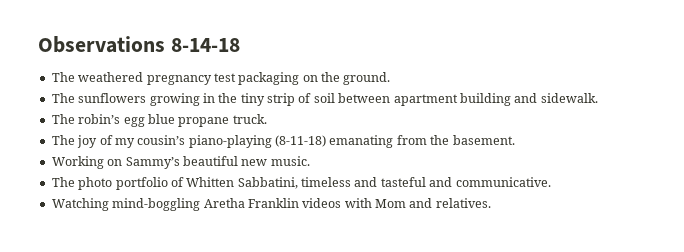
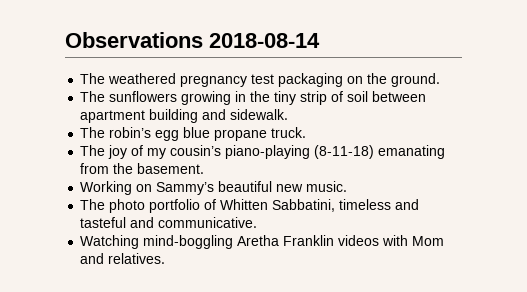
[170,38,240,52] 8-14-18 -> [209,33,320,48] 2018-08-14

